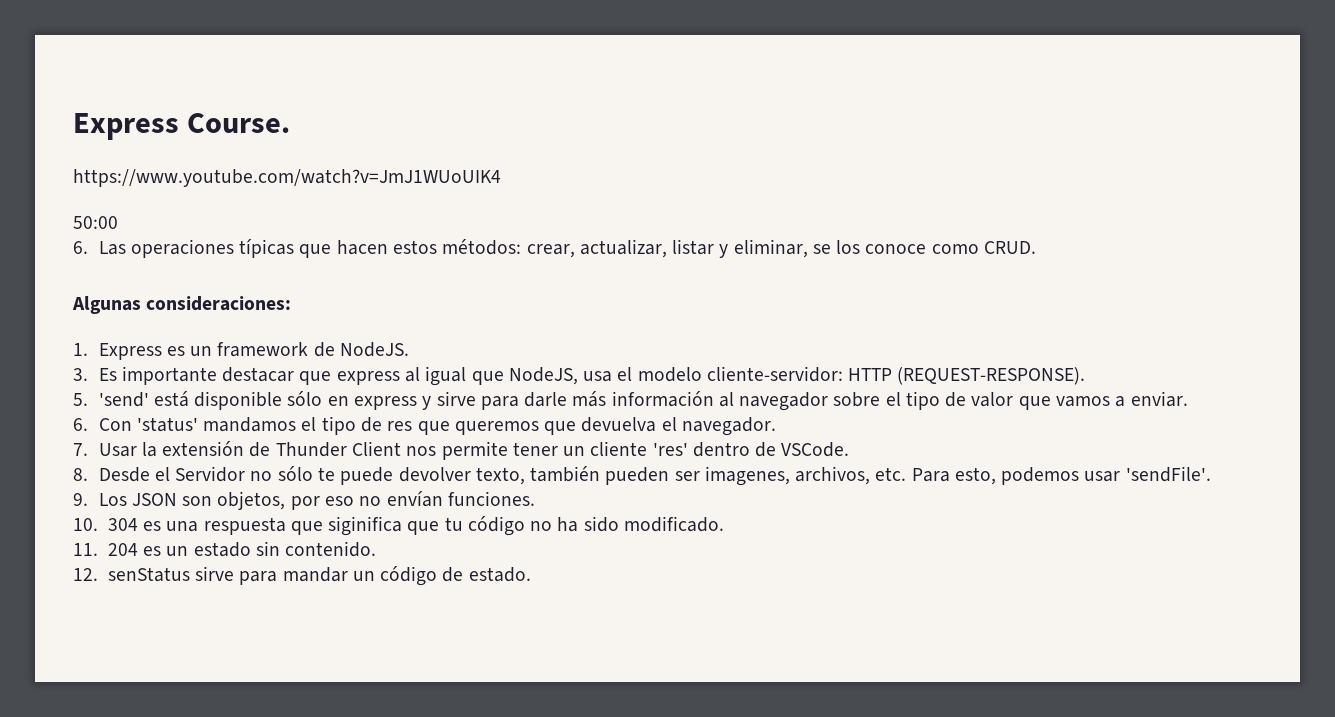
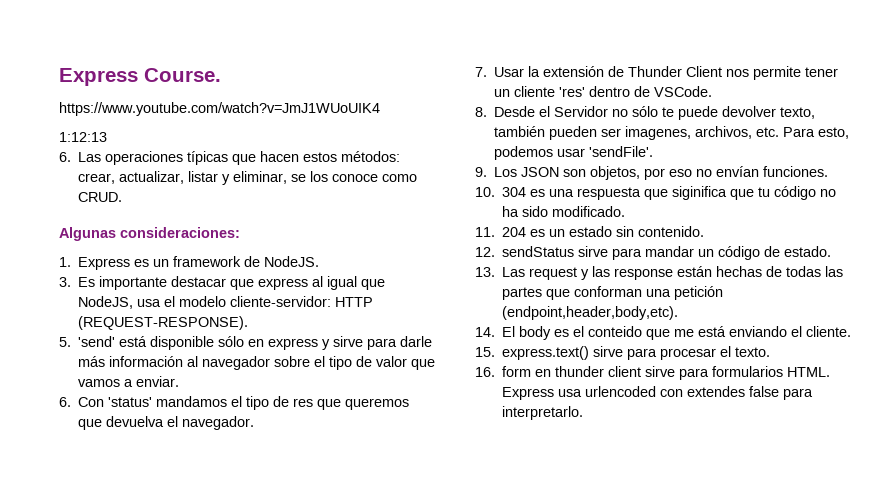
[73,216,118,229] 50:00 -> [59,132,107,142] 1:12:13
[107,567,190,582] senStatus -> [502,246,575,257] sendStatus
(531, 574) none -> [475,266,844,280] [502,286,724,300] [502,306,679,320] [475,326,852,340] [475,346,771,360] [475,366,831,380] [502,386,814,400] [502,406,584,420] // 13. Las request y las response están hechas de todas las partes que conforman una petición (endpoint,header,body,etc). // 14. El body es el conteido que me está enviando el cliente. // 15. express.text() sirve para procesar el texto. // 16. form en thunder client sirve para formularios HTML. Express usa urlencoded con extendes false para interpretarlo.

